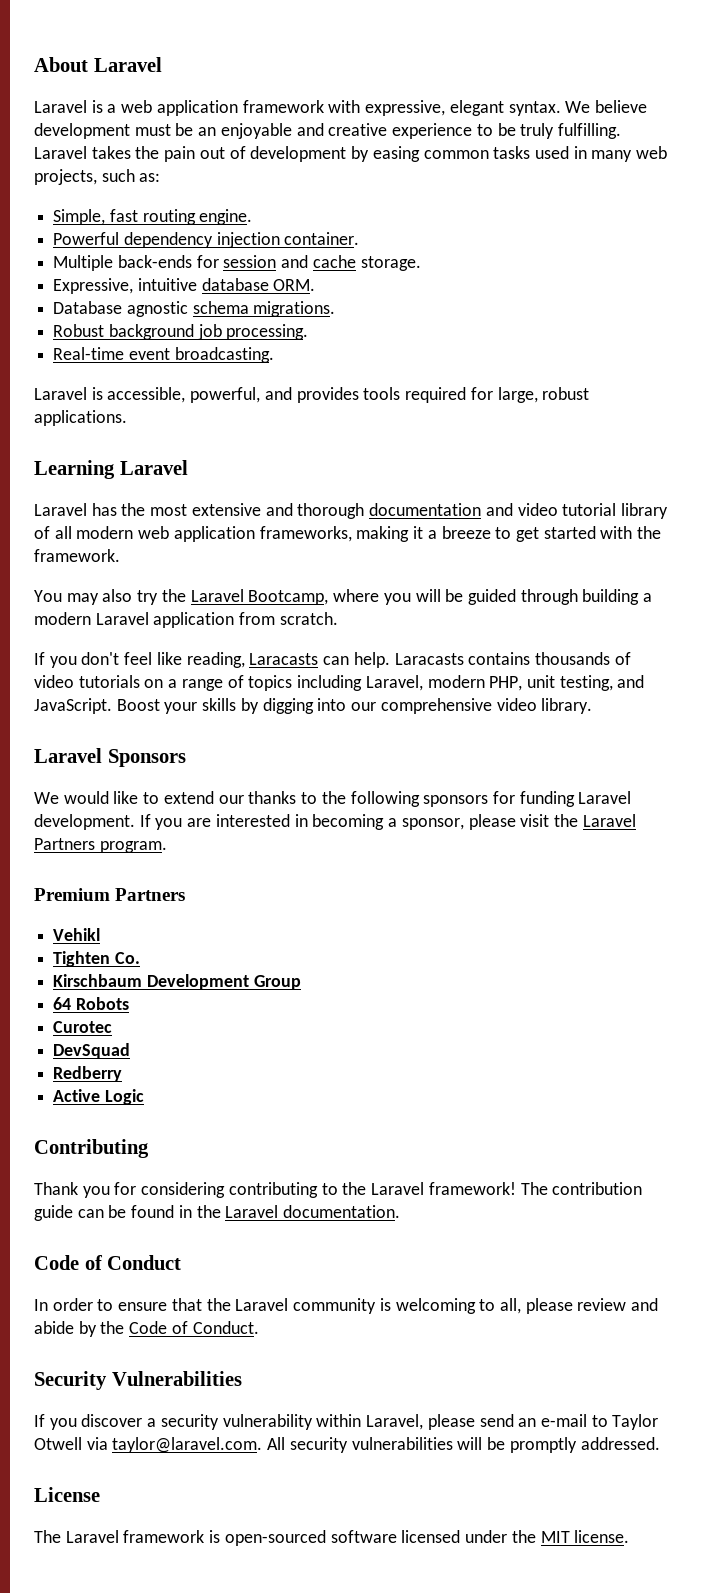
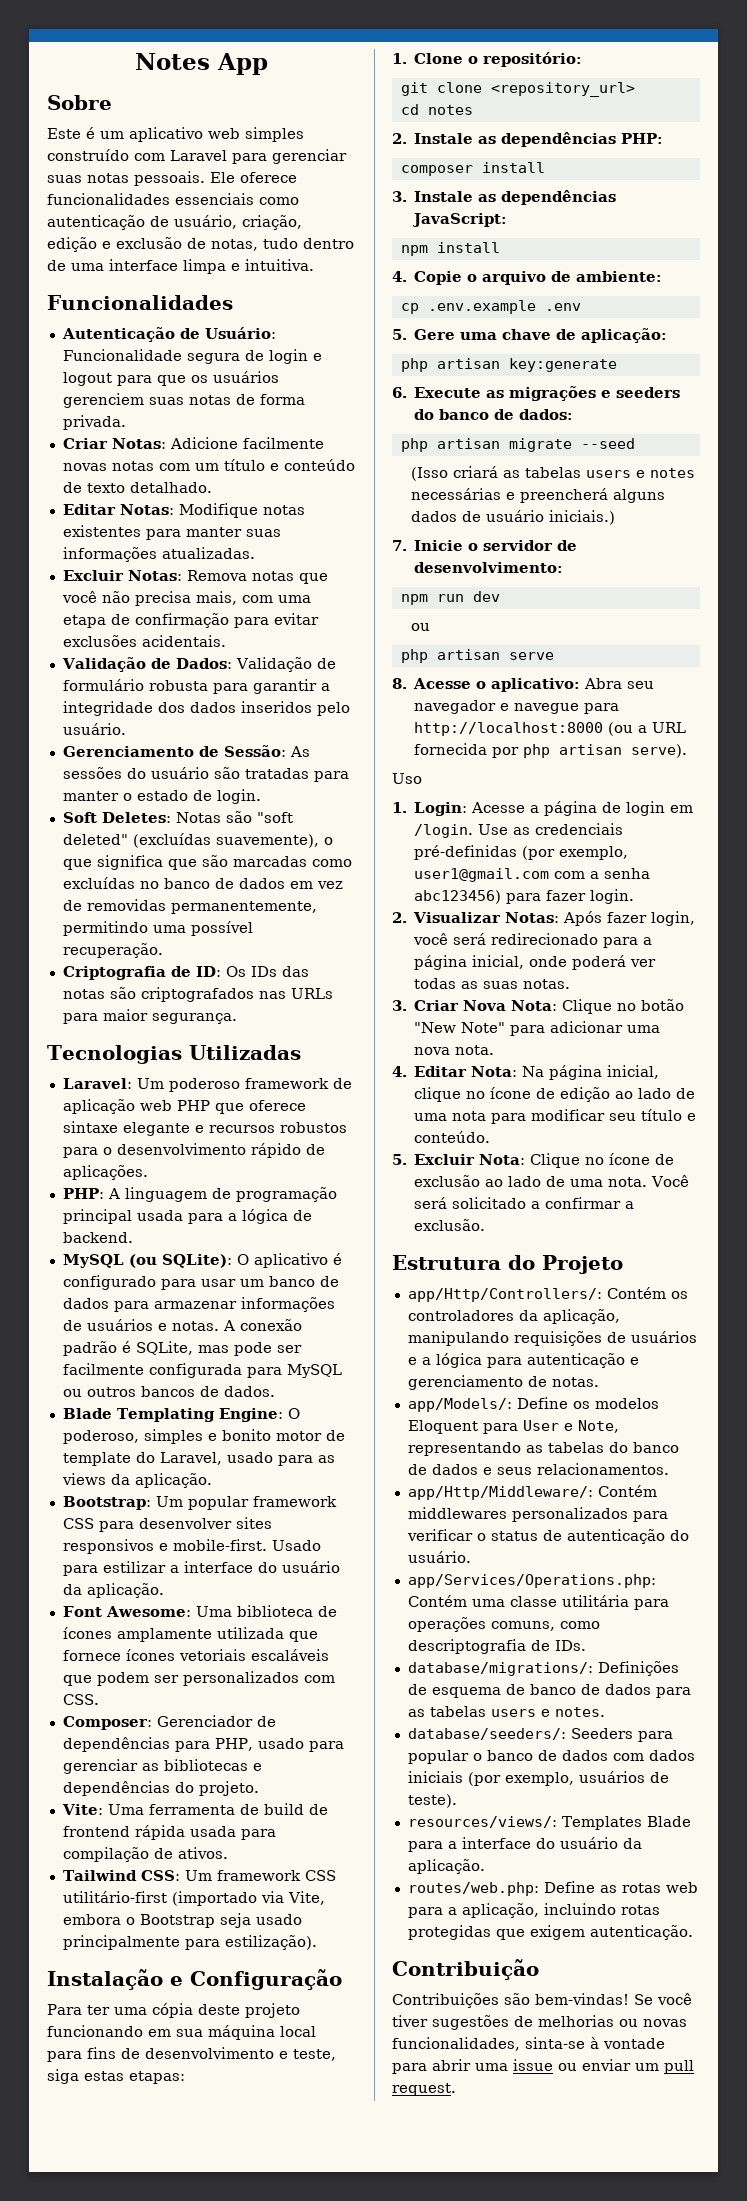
[34,57,162,72] [34,100,647,116] [34,123,621,139] [34,146,668,162] [34,169,161,185] [53,209,253,225] [53,232,360,248] [53,255,421,271] [53,278,316,294] [53,301,336,317] [53,324,309,340] [53,347,274,363] [34,387,590,403] [34,410,127,426] [34,460,188,479] [34,503,668,519] [34,526,662,542] [34,549,120,562] [34,589,653,605] [34,612,338,628] [34,652,631,668] [34,675,645,691] [34,698,593,714] [34,748,186,767] [34,791,632,807] [34,814,636,830] [34,838,167,853] [34,888,186,901] [53,928,101,941] [53,951,140,967] [53,974,301,990] [53,997,129,1010] [53,1021,113,1033] [53,1043,131,1059] [53,1066,123,1082] [53,1089,144,1105] [34,1139,149,1158] [34,1182,643,1198] [34,1205,401,1221] [34,1255,182,1270] [34,1298,659,1314] [34,1321,259,1337] [34,1371,242,1390] [34,1414,659,1430] [34,1437,660,1453] [34,1487,100,1502] [34,1530,630,1546] About Laravel // Laravel is a web application framework with expressive, elegant syntax. We believe development must be an enjoyable and creative experience to be truly fulfilling. Laravel takes the pain out of development by easing common tasks used in many web projects, such as: // Simple, fast routing engine. // Powerful dependency injection container. // Multiple back-ends for session and cache storage. // Expressive, intuitive database ORM. // Database agnostic schema migrations. // Robust background job processing. // Real-time event broadcasting. // Laravel is accessible, powerful, and provides tools required for large, robust applications. // Learning Laravel // Laravel has the most extensive and thorough documentation and video tutorial library of all modern web application frameworks, making it a breeze to get started with the framework. // You may also try the Laravel Bootcamp, where you will be guided through building a modern Laravel application from scratch. // If you don't feel like reading, Laracasts can help. Laracasts contains thousands of video tutorials on a range of topics including Laravel, modern PHP, unit testing, and JavaScript. Boost your skills by digging into our comprehensive video library. // Laravel Sponsors // We would like to extend our thanks to the following sponsors for funding Laravel development. If you are interested in becoming a sponsor, please visit the Laravel Partners program. // Premium Partners // Vehikl // Tighten Co. // Kirschbaum Development Group // 64 Robots // Curotec // DevSquad // Redberry // Active Logic // Contributing // Thank you for considering contributing to the Laravel framework! The contribution guide can be found in the Laravel documentation. // Code of Conduct // In order to ensure that the Laravel community is welcoming to all, please review and abide by the Code of Conduct. // Security Vulnerabilities // If you discover a security vulnerability within Laravel, please send an e-mail to Taylor Otwell via taylor@laravel.com. All security vulnerabilities will be promptly addressed. // License // The Laravel framework is open-sourced software licensed under the MIT license. -> [134,53,268,75] [47,95,112,110] [47,127,304,142] [47,149,347,164] [47,171,297,186] [47,193,299,205] [47,215,302,230] [47,237,354,252] [47,259,314,274] [47,295,233,310] [61,327,276,342] [62,349,322,364] [62,371,279,386] [62,393,305,408] [62,415,126,430] [62,437,324,449] [62,459,355,471] [62,482,212,493] [62,503,305,518] [62,525,281,540] [62,547,255,562] [62,570,328,584] [61,591,311,606] [62,613,319,628] [62,635,226,647] [61,657,336,672] [62,679,330,694] [62,701,350,716] [62,723,126,735] [62,745,310,757] [62,767,349,782] [62,789,261,804] [62,811,293,823] [62,833,333,848] [62,855,352,870] [62,877,343,889] [62,899,317,914] [62,921,253,936] [62,943,163,958] [62,966,309,980] [62,987,333,1002] [62,1009,237,1024] [47,1045,301,1064] [62,1078,352,1092] [62,1099,306,1114] [62,1121,347,1136] [62,1143,325,1158] [62,1165,148,1180] [62,1187,337,1202] [62,1209,312,1224] [62,1232,133,1243] [62,1253,342,1268] [62,1275,339,1290] [62,1297,335,1312] [62,1319,302,1331] [62,1341,302,1356] [62,1363,342,1378] [62,1386,275,1397] [62,1408,300,1422] [62,1429,345,1444] [62,1452,335,1466] [61,1473,212,1488] [62,1496,337,1510] [62,1517,272,1532] [62,1539,321,1554] [62,1561,340,1576] [62,1583,164,1598] [62,1605,337,1617] [62,1627,318,1642] [62,1649,329,1661] [62,1671,335,1686] [62,1694,99,1705] [62,1715,276,1730] [62,1737,344,1752] [62,1759,262,1774] [62,1781,259,1796] [61,1803,328,1815] [62,1825,276,1840] [62,1847,228,1862] [62,1870,336,1881] [62,1891,325,1906] [62,1913,302,1928] [62,1935,317,1950] [47,1969,342,1990] [47,2003,300,2018] [47,2025,316,2040] [47,2047,336,2062] [47,2069,185,2084] [392,52,583,67] [400,82,635,97] [400,104,473,115] [392,132,664,147] [400,162,545,176] [392,190,617,205] [412,213,508,227] [400,242,500,256] [392,271,663,285] [400,300,581,314] [392,328,668,343] [400,358,617,372] [392,386,681,401] [414,409,574,420] [400,438,635,452] [411,466,696,481] [411,488,666,503] [411,510,616,525] [392,540,578,551] [414,562,564,573] [400,591,500,605] [411,623,431,631] [400,649,554,663] [392,678,655,692] [414,700,620,714] [414,722,687,736] [414,743,688,758] [392,773,422,784] [392,801,694,816] [414,823,624,838] [414,845,629,860] [414,868,651,882] [414,889,635,904] [392,911,696,926] [413,933,653,948] [414,955,657,970] [414,978,571,989] [392,999,685,1014] [414,1021,661,1036] [414,1045,495,1055] [392,1065,660,1080] [414,1087,696,1102] [414,1109,697,1124] [414,1131,491,1143] [392,1153,675,1168] [414,1175,690,1187] [414,1197,635,1209] [414,1219,486,1231] [392,1255,623,1274] [407,1287,688,1302] [407,1309,620,1324] [407,1331,697,1346] [407,1353,639,1368] [407,1375,599,1390] [407,1397,659,1412] [407,1420,619,1434] [407,1442,679,1456] [407,1463,669,1475] [407,1485,657,1500] [407,1507,668,1522] [406,1529,689,1544] [407,1551,471,1563] [407,1574,656,1588] [407,1595,669,1610] [407,1617,600,1632] [407,1639,586,1654] [407,1661,679,1676] [407,1684,691,1698] [407,1706,605,1717] [407,1728,673,1742] [407,1750,695,1764] [407,1771,669,1786] [407,1794,457,1808] [407,1816,691,1830] [407,1837,642,1852] [407,1859,485,1874] [407,1881,698,1896] [407,1903,660,1918] [407,1925,693,1940] [392,1959,539,1980] [392,1993,692,2008] [392,2015,687,2030] [392,2037,665,2051] [392,2059,694,2074] [392,2083,456,2096] Notes App // Sobre // Este é um aplicativo web simples construído com Laravel para gerenciar suas notas pessoais. Ele oferece funcionalidades essenciais como autenticação de usuário, criação, edição e exclusão de notas, tudo dentro de uma interface limpa e intuitiva. // Funcionalidades // Autenticação de Usuário: Funcionalidade segura de login e logout para que os usuários gerenciem suas notas de forma privada. // Criar Notas: Adicione facilmente novas notas com um título e conteúdo de texto detalhado. // Editar Notas: Modifique notas existentes para manter suas informações atualizadas. // Excluir Notas: Remova notas que você não precisa mais, com uma etapa de confirmação para evitar exclusões acidentais. // Validação de Dados: Validação de formulário robusta para garantir a integridade dos dados inseridos pelo usuário. // Gerenciamento de Sessão: As sessões do usuário são tratadas para manter o estado de login. // Soft Deletes: Notas são "soft deleted" (excluídas suavemente), o que significa que são marcadas como excluídas no banco de dados em vez de removidas permanentemente, permitindo uma possível recuperação. // Criptografia de ID: Os IDs das notas são criptografados nas URLs para maior segurança. // Tecnologias Utilizadas // Laravel: Um poderoso framework de aplicação web PHP que oferece sintaxe elegante e recursos robustos para o desenvolvimento rápido de aplicações. // PHP: A linguagem de programação principal usada para a lógica de backend. // MySQL (ou SQLite): O aplicativo é configurado para usar um banco de dados para armazenar informações de usuários e notas. A conexão padrão é SQLite, mas pode ser facilmente configurada para MySQL ou outros bancos de dados. // Blade Templating Engine: O poderoso, simples e bonito motor de template do Laravel, usado para as views da aplicação. // Bootstrap: Um popular framework CSS para desenvolver sites responsivos e mobile-first. Usado para estilizar a interface do usuário da aplicação. // Font Awesome: Uma biblioteca de ícones amplamente utilizada que fornece ícones vetoriais escaláveis que podem ser personalizados com CSS. // Composer: Gerenciador de dependências para PHP, usado para gerenciar as bibliotecas e dependências do projeto. // Vite: Uma ferramenta de build de frontend rápida usada para compilação de ativos. // Tailwind CSS: Um framework CSS utilitário-first (importado via Vite, embora o Bootstrap seja usado principalmente para estilização). // Instalação e Configuração // Para ter uma cópia deste projeto funcionando em sua máquina local para fins de desenvolvimento e teste, siga estas etapas: // 1. Clone o repositório: // git clone <repository_url> // cd notes // 2. Instale as dependências PHP: // composer install // 3. Instale as dependências JavaScript: // npm install // 4. Copie o arquivo de ambiente: // cp .env.example .env // 5. Gere uma chave de aplicação: // php artisan key:generate // 6. Execute as migrações e seeders do banco de dados: // php artisan migrate --seed // (Isso criará as tabelas users e notes necessárias e preencherá alguns dados de usuário iniciais.) // 7. Inicie o servidor de desenvolvimento: // npm run dev // ou // php artisan serve // 8. Acesse o aplicativo: Abra seu navegador e navegue para http://localhost:8000 (ou a URL fornecida por php artisan serve). // Uso // 1. Login: Acesse a página de login em /login. Use as credenciais pré-definidas (por exemplo, user1@gmail.com com a senha abc123456) para fazer login. // 2. Visualizar Notas: Após fazer login, você será redirecionado para a página inicial, onde poderá ver todas as suas notas. // 3. Criar Nova Nota: Clique no botão "New Note" para adicionar uma nova nota. // 4. Editar Nota: Na página inicial, clique no ícone de edição ao lado de uma nota para modificar seu título e conteúdo. // 5. Excluir Nota: Clique no ícone de exclusão ao lado de uma nota. Você será solicitado a confirmar a exclusão. // Estrutura do Projeto // app/Http/Controllers/: Contém os controladores da aplicação, manipulando requisições de usuários e a lógica para autenticação e gerenciamento de notas. // app/Models/: Define os modelos Eloquent para User e Note, representando as tabelas do banco de dados e seus relacionamentos. // app/Http/Middleware/: Contém middlewares personalizados para verificar o status de autenticação do usuário. // app/Services/Operations.php: Contém uma classe utilitária para operações comuns, como descriptografia de IDs. // database/migrations/: Definições de esquema de banco de dados para as tabelas users e notes. // database/seeders/: Seeders para popular o banco de dados com dados iniciais (por exemplo, usuários de teste). // resources/views/: Templates Blade para a interface do usuário da aplicação. // routes/web.php: Define as rotas web para a aplicação, incluindo rotas protegidas que exigem autenticação. // Contribuição // Contribuições são bem-vindas! Se você tiver sugestões de melhorias ou novas funcionalidades, sinta-se à vontade para abrir uma issue ou enviar um pull request.

